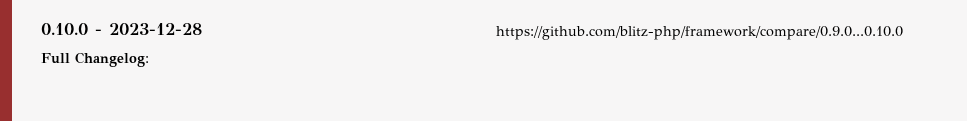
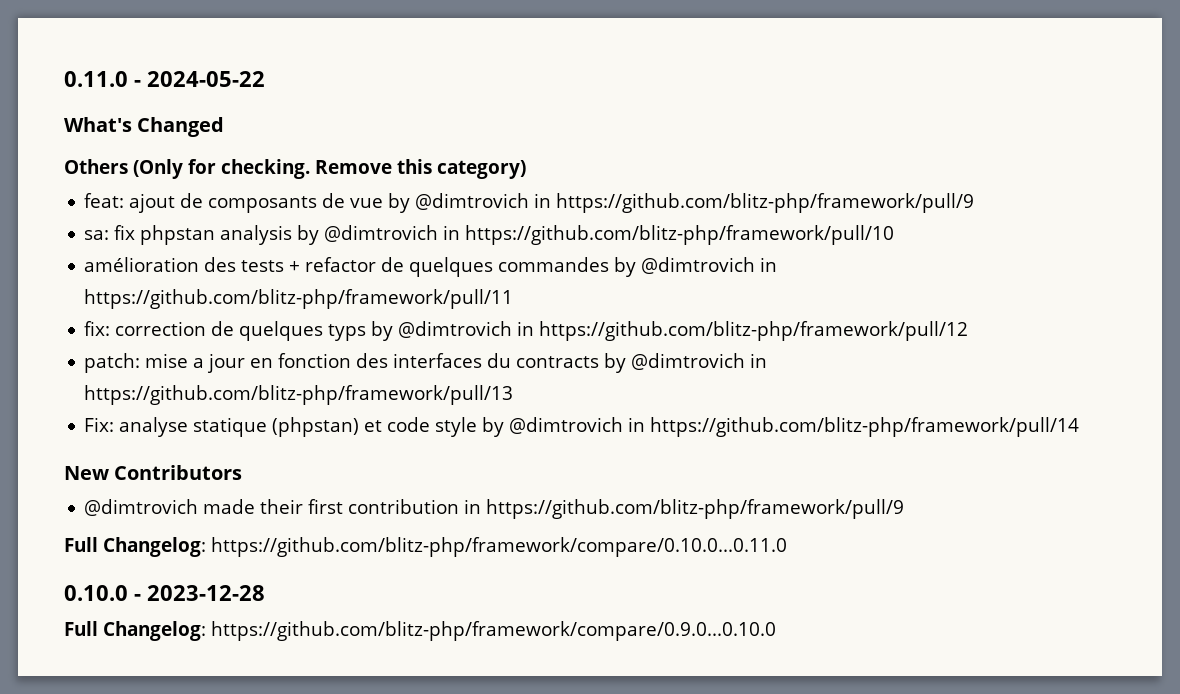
(41, 29) none -> [64,71,265,87] [64,117,225,137] [64,159,526,179] [84,193,975,213] [84,225,895,245] [84,257,778,277] [84,289,514,309] [84,321,969,341] [84,353,768,373] [84,385,514,405] [84,417,1080,437] [64,465,243,480] [84,499,905,519] [64,537,787,557] 0.11.0 - 2024-05-22 // What's Changed // Others (Only for checking. Remove this category) // feat: ajout de composants de vue by @dimtrovich in https://github.com/blitz-php/framework/pull/9 // sa: fix phpstan analysis by @dimtrovich in https://github.com/blitz-php/framework/pull/10 // amélioration des tests + refactor de quelques commandes by @dimtrovich in https://github.com/blitz-php/framework/pull/11 // fix: correction de quelques typs by @dimtrovich in https://github.com/blitz-php/framework/pull/12 // patch: mise a jour en fonction des interfaces du contracts by @dimtrovich in https://github.com/blitz-php/framework/pull/13 // Fix: analyse statique (phpstan) et code style by @dimtrovich in https://github.com/blitz-php/framework/pull/14 // New Contributors // @dimtrovich made their first contribution in https://github.com/blitz-php/framework/pull/9 // Full Changelog: https://github.com/blitz-php/framework/compare/0.10.0...0.11.0 //

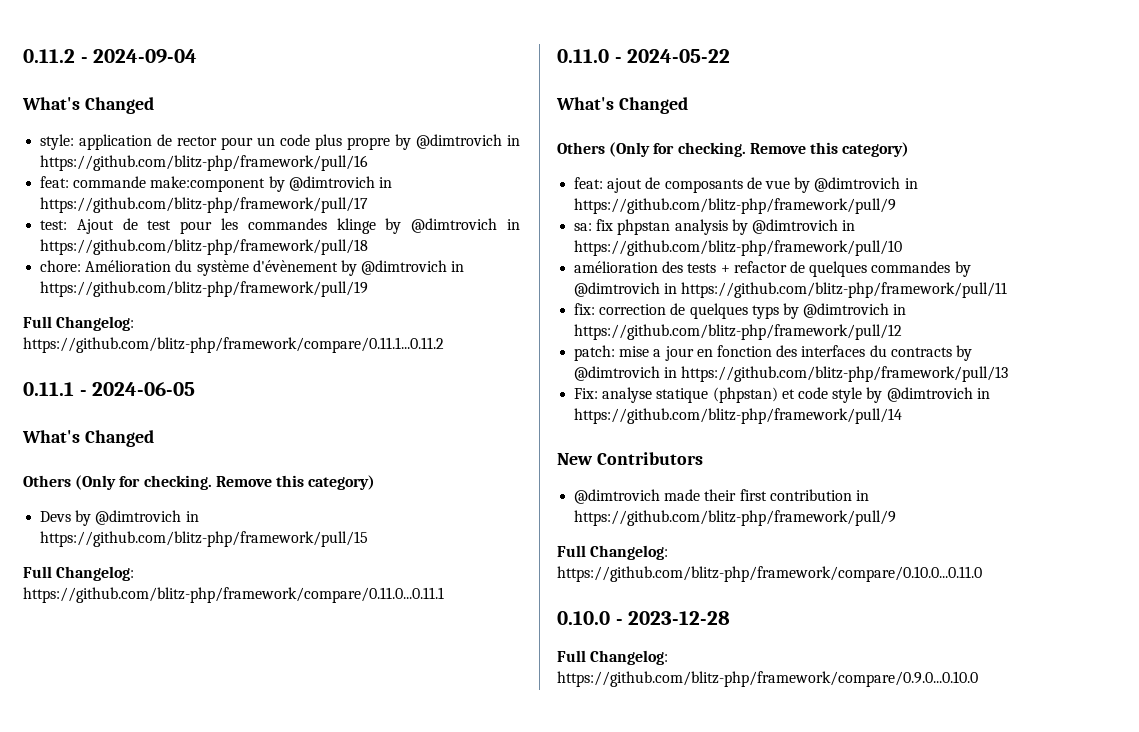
(64, 79) none -> [23,49,198,64] [22,97,154,114] [40,134,520,150] [40,155,369,171] [40,176,392,192] [40,197,369,213] [40,218,520,234] [40,239,369,255] [40,260,465,276] [40,281,369,297] [23,316,135,331] [23,337,444,353] [23,382,196,396] [22,430,154,447] [23,475,376,490] [40,510,199,526] [40,531,369,547] [23,566,135,581] [23,587,444,603] 0.11.2 - 2024-09-04 // What's Changed // style: application de rector pour un code plus propre by @dimtrovich in https://github.com/blitz-php/framework/pull/16 // feat: commande make:component by @dimtrovich in https://github.com/blitz-php/framework/pull/17 // test: Ajout de test pour les commandes klinge by @dimtrovich in https://github.com/blitz-php/framework/pull/18 // chore: Amélioration du système d'évènement by @dimtrovich in https://github.com/blitz-php/framework/pull/19 // Full Changelog: https://github.com/blitz-php/framework/compare/0.11.1...0.11.2 // 0.11.1 - 2024-06-05 // What's Changed // Others (Only for checking. Remove this category) // Devs by @dimtrovich in https://github.com/blitz-php/framework/pull/15 // Full Changelog: https://github.com/blitz-php/framework/compare/0.11.0...0.11.1 //

